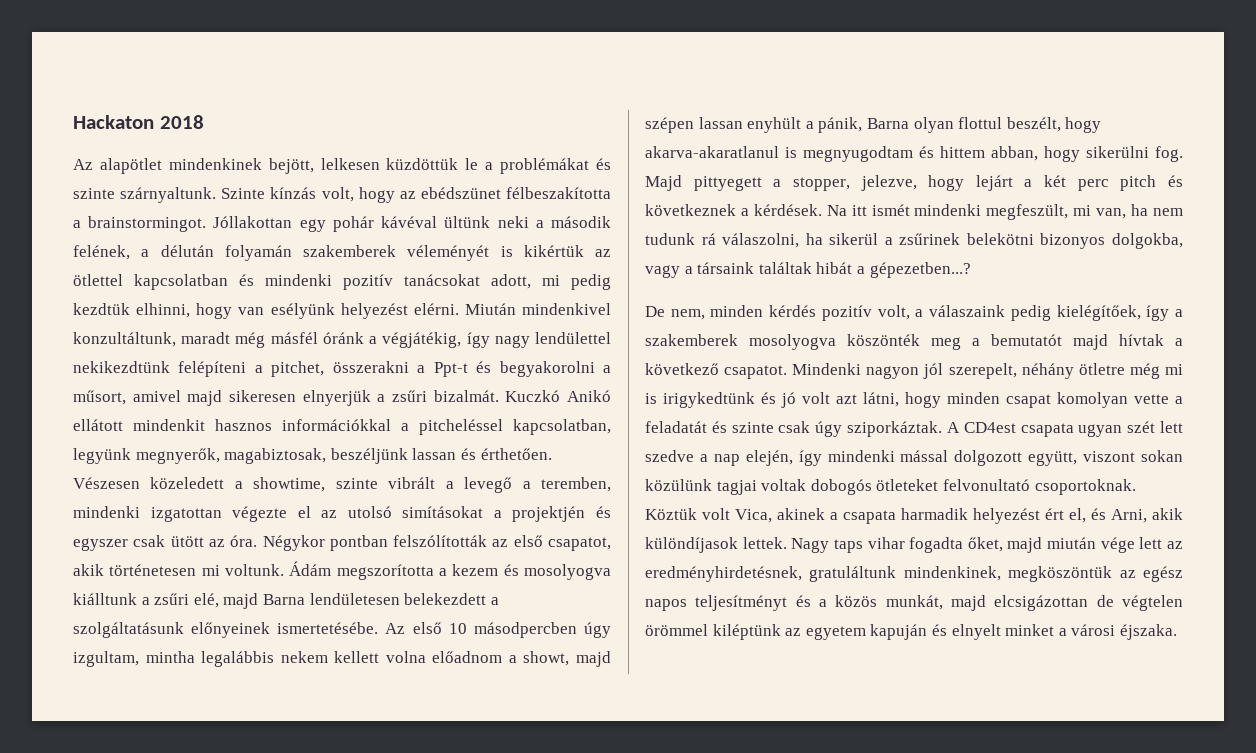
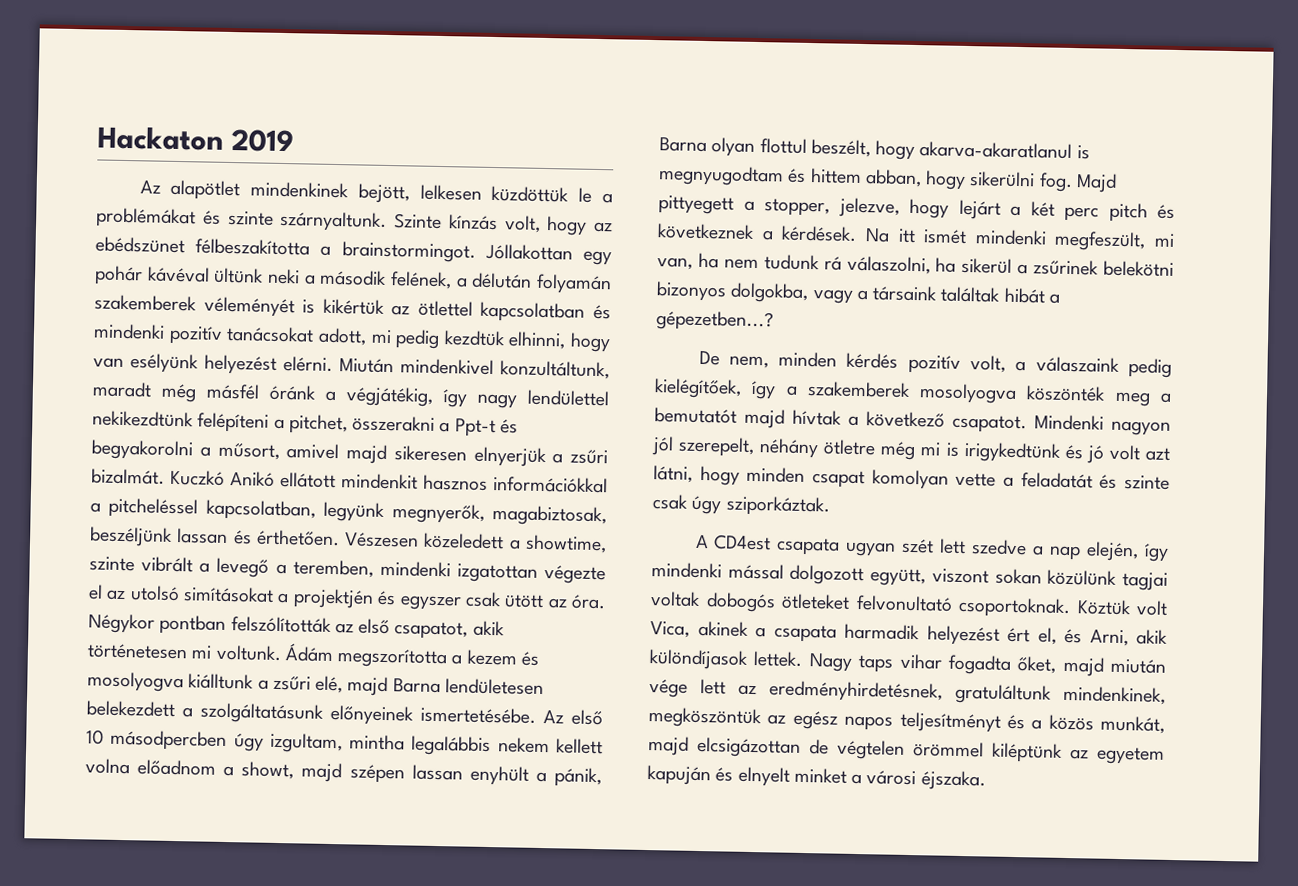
[159,115,204,129] 2018 -> [231,129,295,153] 2019
(943, 429) none -> (830, 506) //

